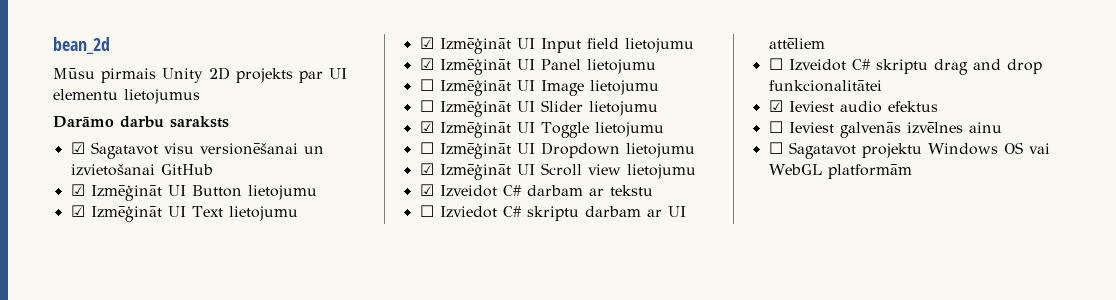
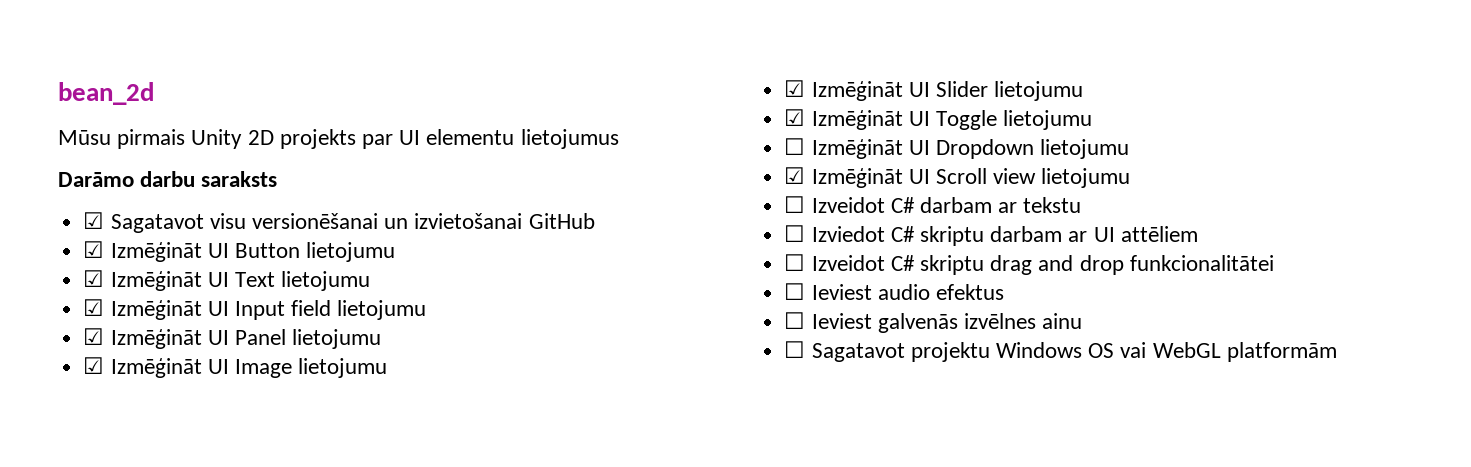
[419,79,434,91] ☐ -> [83,357,105,374] ☑
[419,100,434,112] ☐ -> [784,80,806,97] ☑
[419,184,434,196] ☑ -> [784,196,806,213] ☐
[768,100,783,112] ☑ -> [784,283,806,300] ☐

